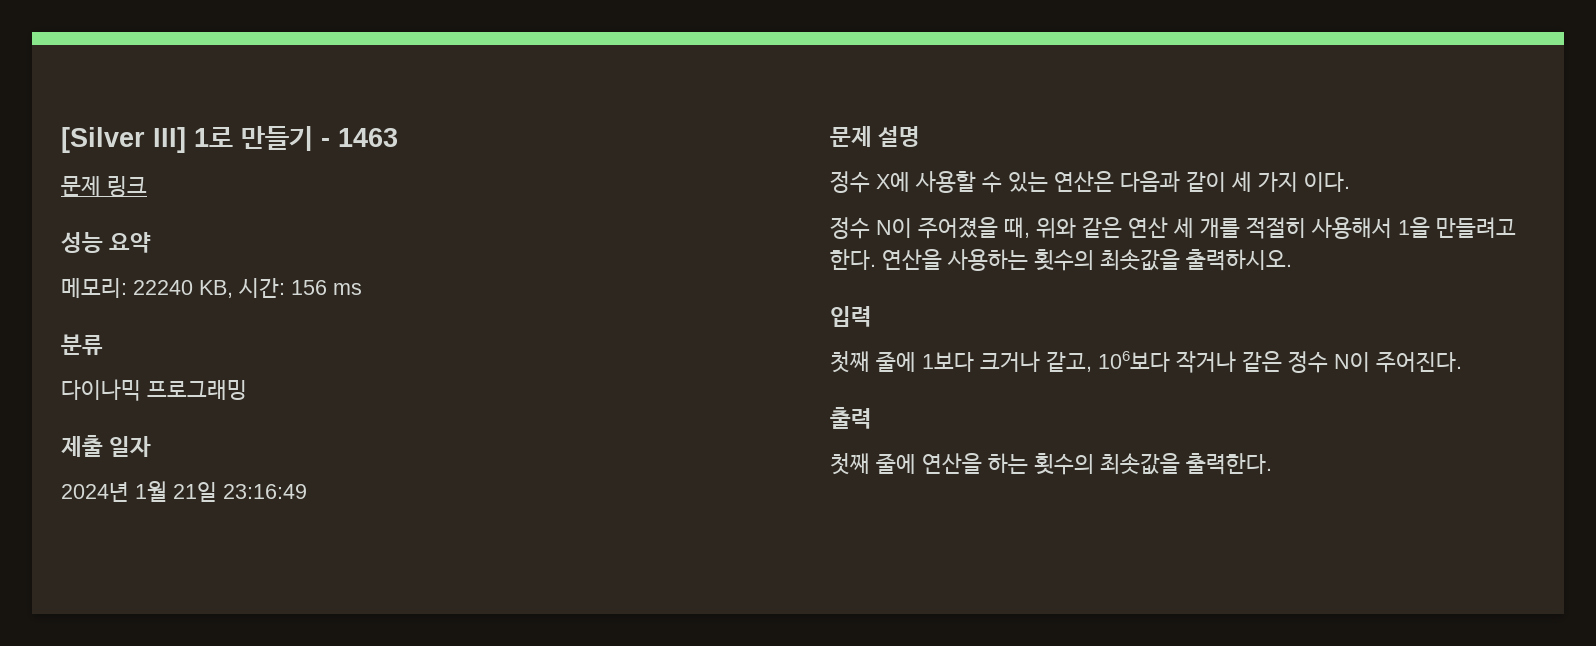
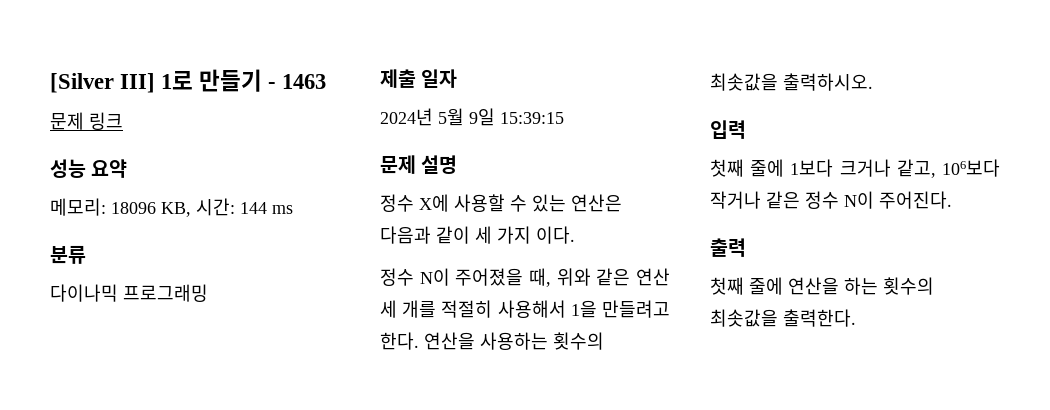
[133,280,193,295] 22240 -> [111,202,156,214] 18096
[291,280,327,295] 156 -> [240,202,267,214] 144
[135,481,307,502] 1월 21일 23:16:49 -> [438,108,564,126] 5월 9일 15:39:15

